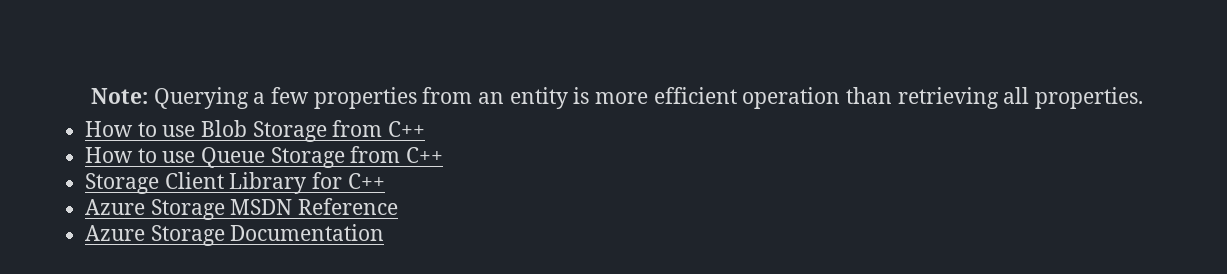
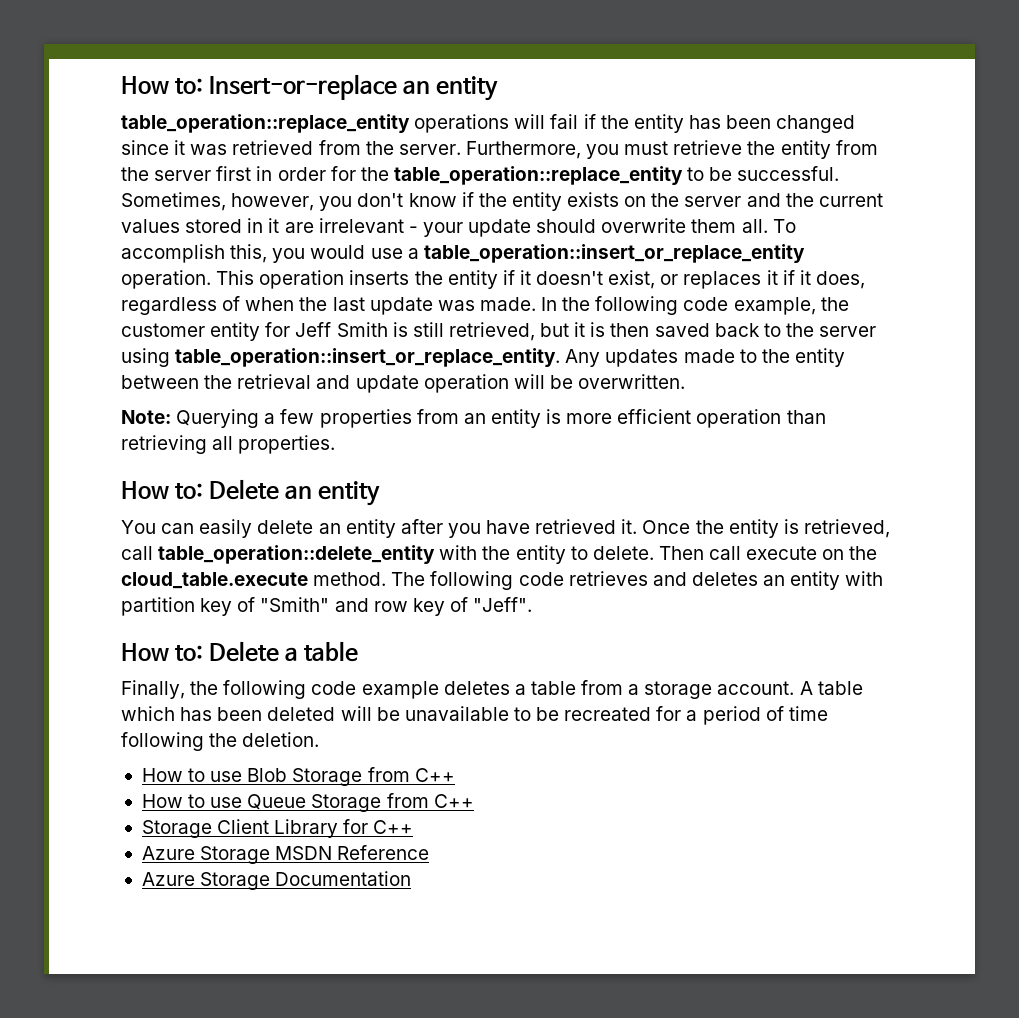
(90, 96) none -> [121,74,499,101] [121,114,856,133] [121,140,878,159] [121,166,840,185] [121,192,883,211] [121,218,796,237] [121,244,805,263] [121,270,865,289] [121,296,849,315] [121,322,877,341] [121,348,845,367] [121,374,686,393] How to: Insert-or-replace an entity // table_operation::replace_entity operations will fail if the entity has been changed since it was retrieved from the server. Furthermore, you must retrieve the entity from the server first in order for the table_operation::replace_entity to be successful. Sometimes, however, you don't know if the entity exists on the server and the current values stored in it are irrelevant - your update should overwrite them all. To accomplish this, you would use a table_operation::insert_or_replace_entity operation. This operation inserts the entity if it doesn't exist, or replaces it if it does, regardless of when the last update was made. In the following code example, the customer entity for Jeff Smith is still retrieved, but it is then saved back to the server using table_operation::insert_or_replace_entity. Any updates made to the entity between the retrieval and update operation will be overwritten. //
(1143, 98) none -> [121,479,381,506] [121,519,890,538] [121,545,878,564] [121,571,884,590] [121,597,533,616] [121,641,359,662] [121,680,863,699] [121,706,828,725] [121,732,320,751] // How to: Delete an entity // You can easily delete an entity after you have retrieved it. Once the entity is retrieved, call table_operation::delete_entity with the entity to delete. Then call execute on the cloud_table.execute method. The following code retrieves and deletes an entity with partition key of "Smith" and row key of "Jeff". // How to: Delete a table // Finally, the following code example deletes a table from a storage account. A table which has been deleted will be unavailable to be recreated for a period of time following the deletion.

